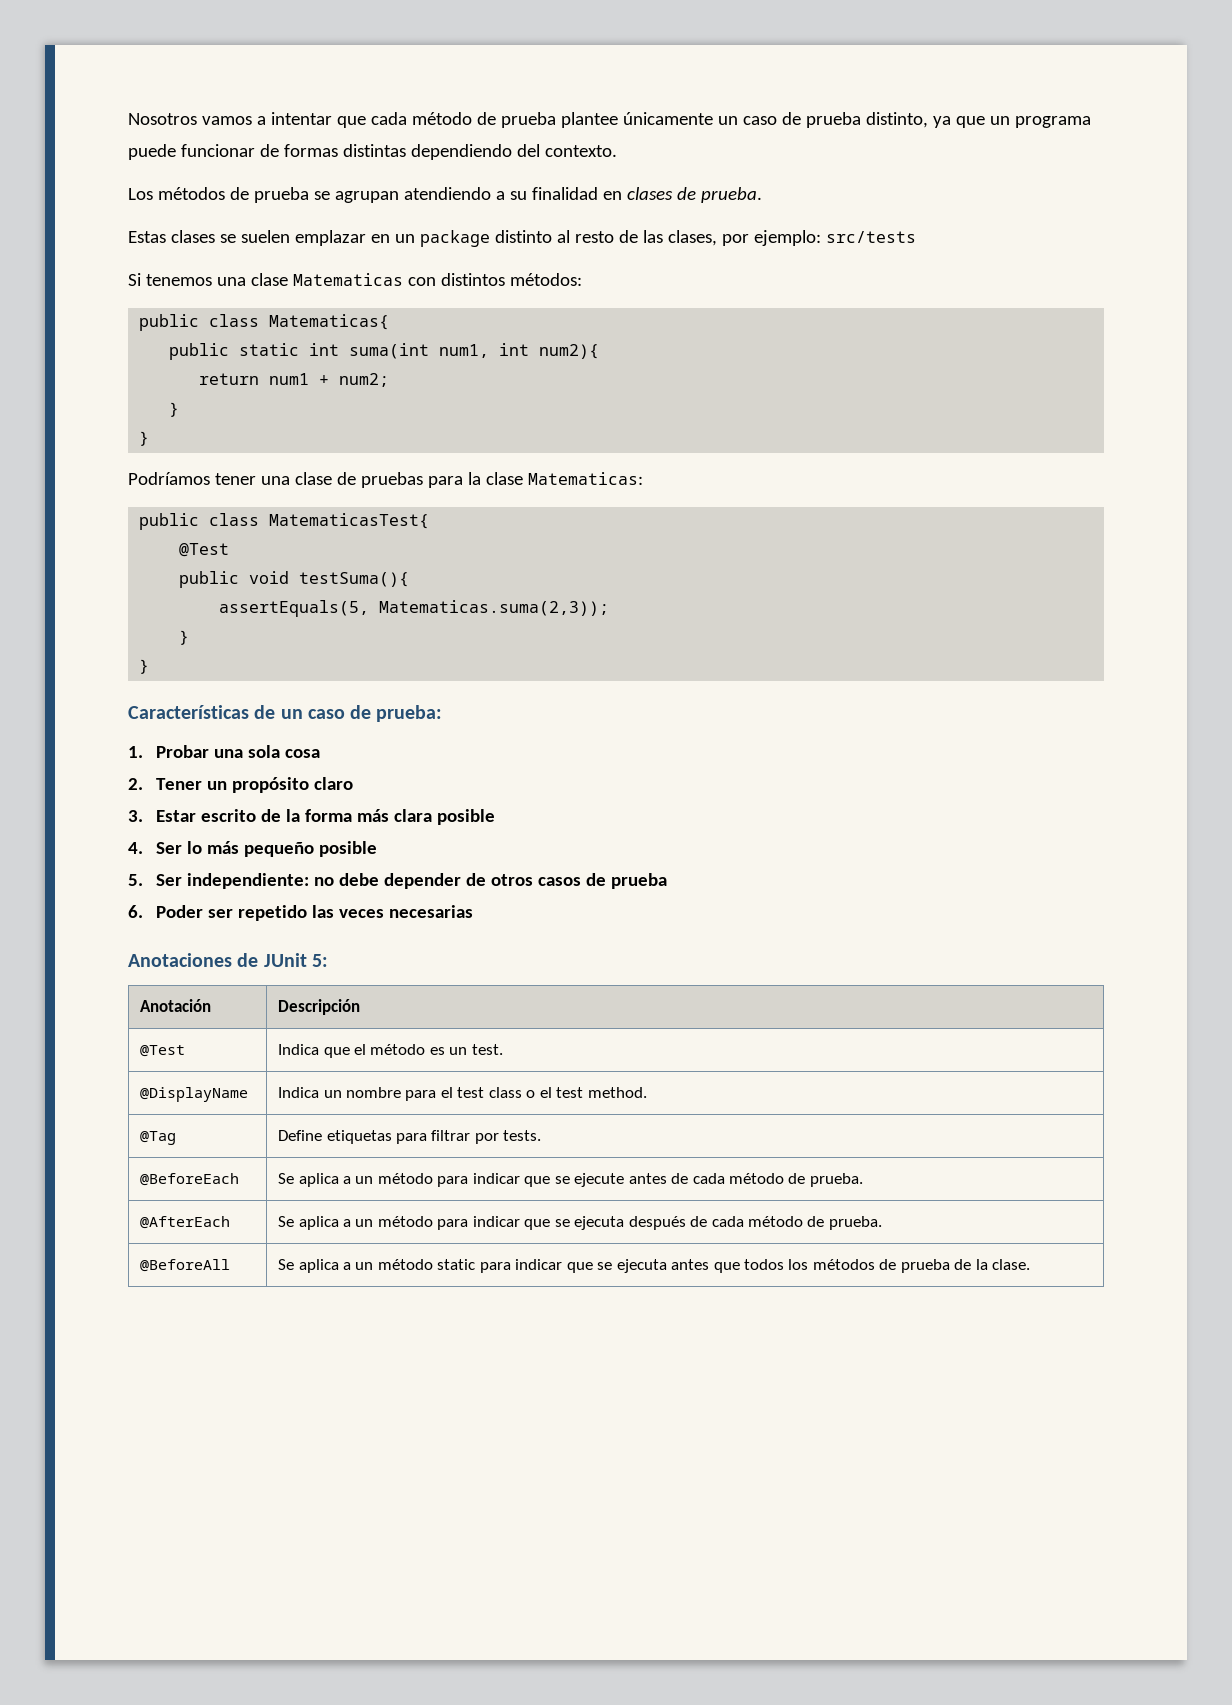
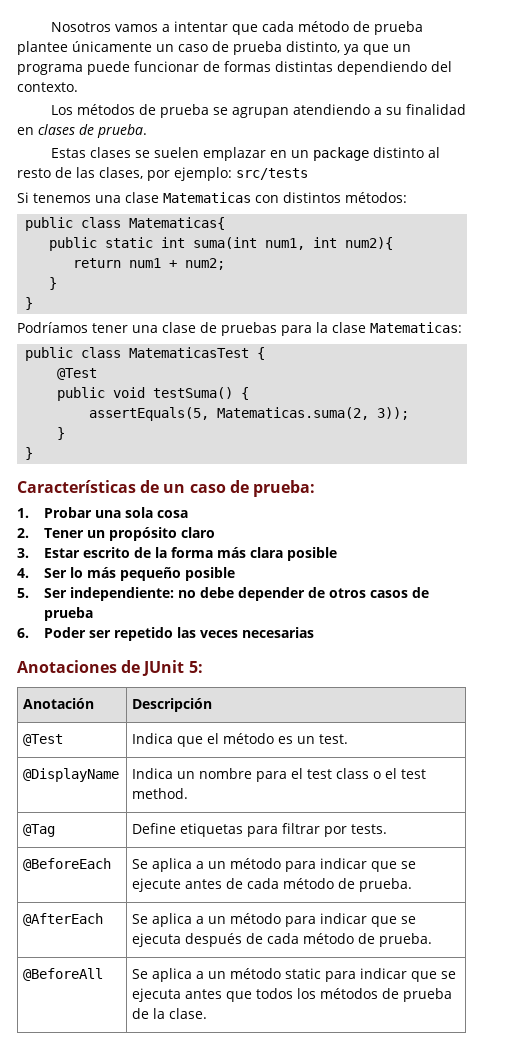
[269,513,430,529] MatematicasTest{ -> [129,347,266,360] MatematicasTest {
[299,572,410,587] testSuma(){ -> [153,387,250,400] testSuma() {
[379,600,610,616] Matematicas.suma(2,3)); -> [217,407,410,420] Matematicas.suma(2, 3));

